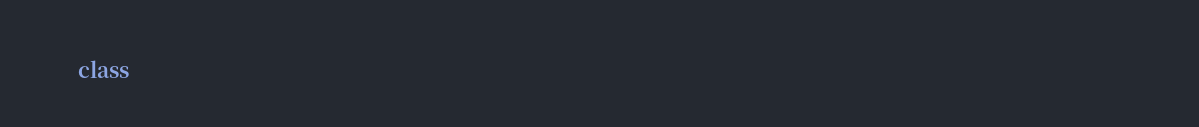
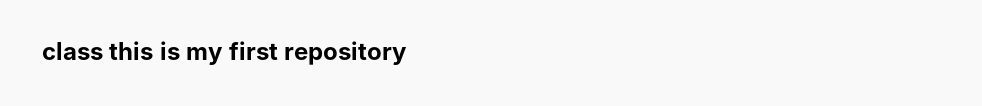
(129, 69) none -> [109,41,408,65] this is my first repository

